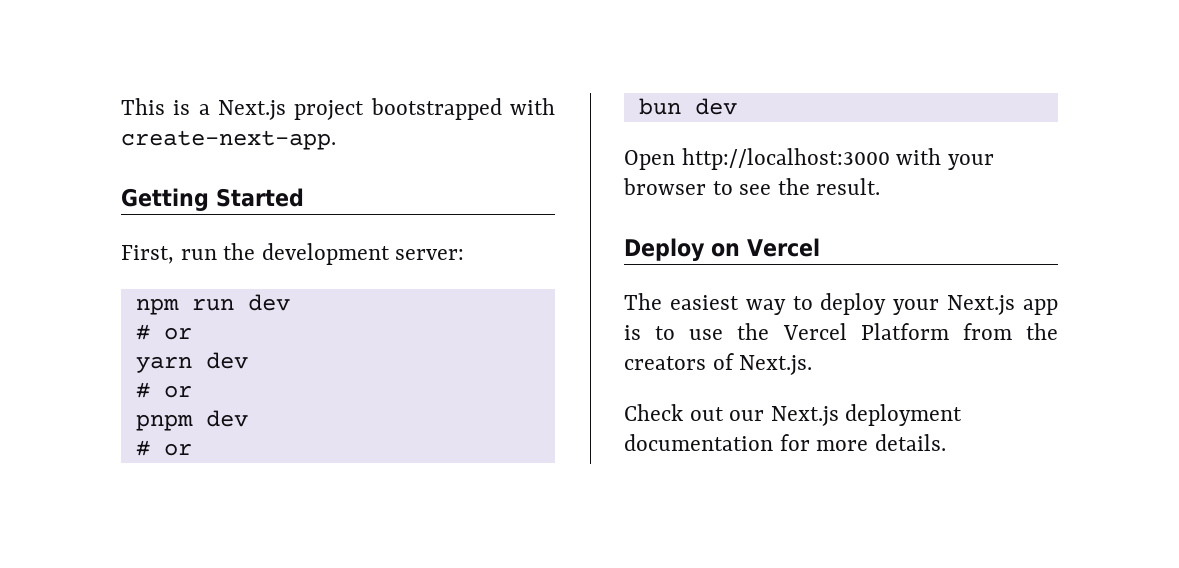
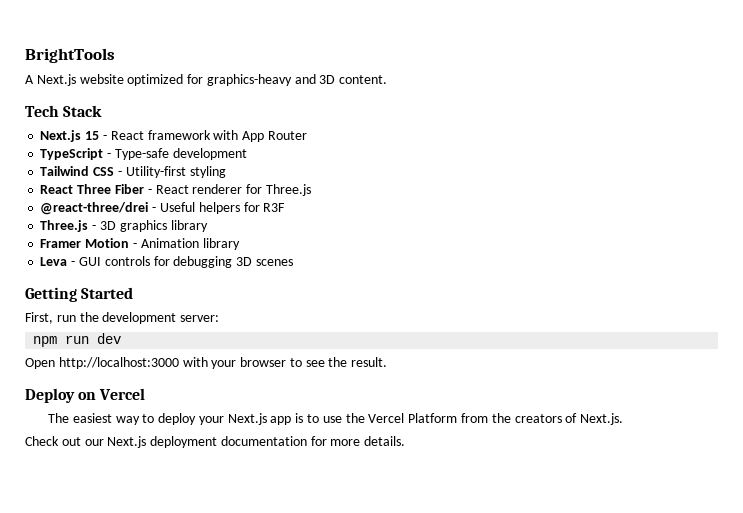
[121,98,555,120] [121,130,336,150] This is a Next.js project bootstrapped with create-next-app. -> [25,48,115,63] [25,74,388,86] [25,105,103,117] [40,130,307,142] [40,148,247,160] [40,166,226,178] [40,184,311,196] [40,202,286,215] [40,220,208,232] [40,238,240,250] [40,256,293,268] BrightTools // A Next.js website optimized for graphics-heavy and 3D content. // Tech Stack // Next.js 15 - React framework with App Router // TypeScript - Type-safe development // Tailwind CSS - Utility-first styling // React Three Fiber - React renderer for Three.js // @react-three/drei - Useful helpers for R3F // Three.js - 3D graphics library // Framer Motion - Animation library // Leva - GUI controls for debugging 3D scenes
[135,324,192,340] [135,352,248,373] [135,382,192,398] [135,410,248,431] [135,440,192,456] [638,98,737,115] // # or // yarn dev // # or // pnpm dev // # or // bun dev -> (122, 338) none

